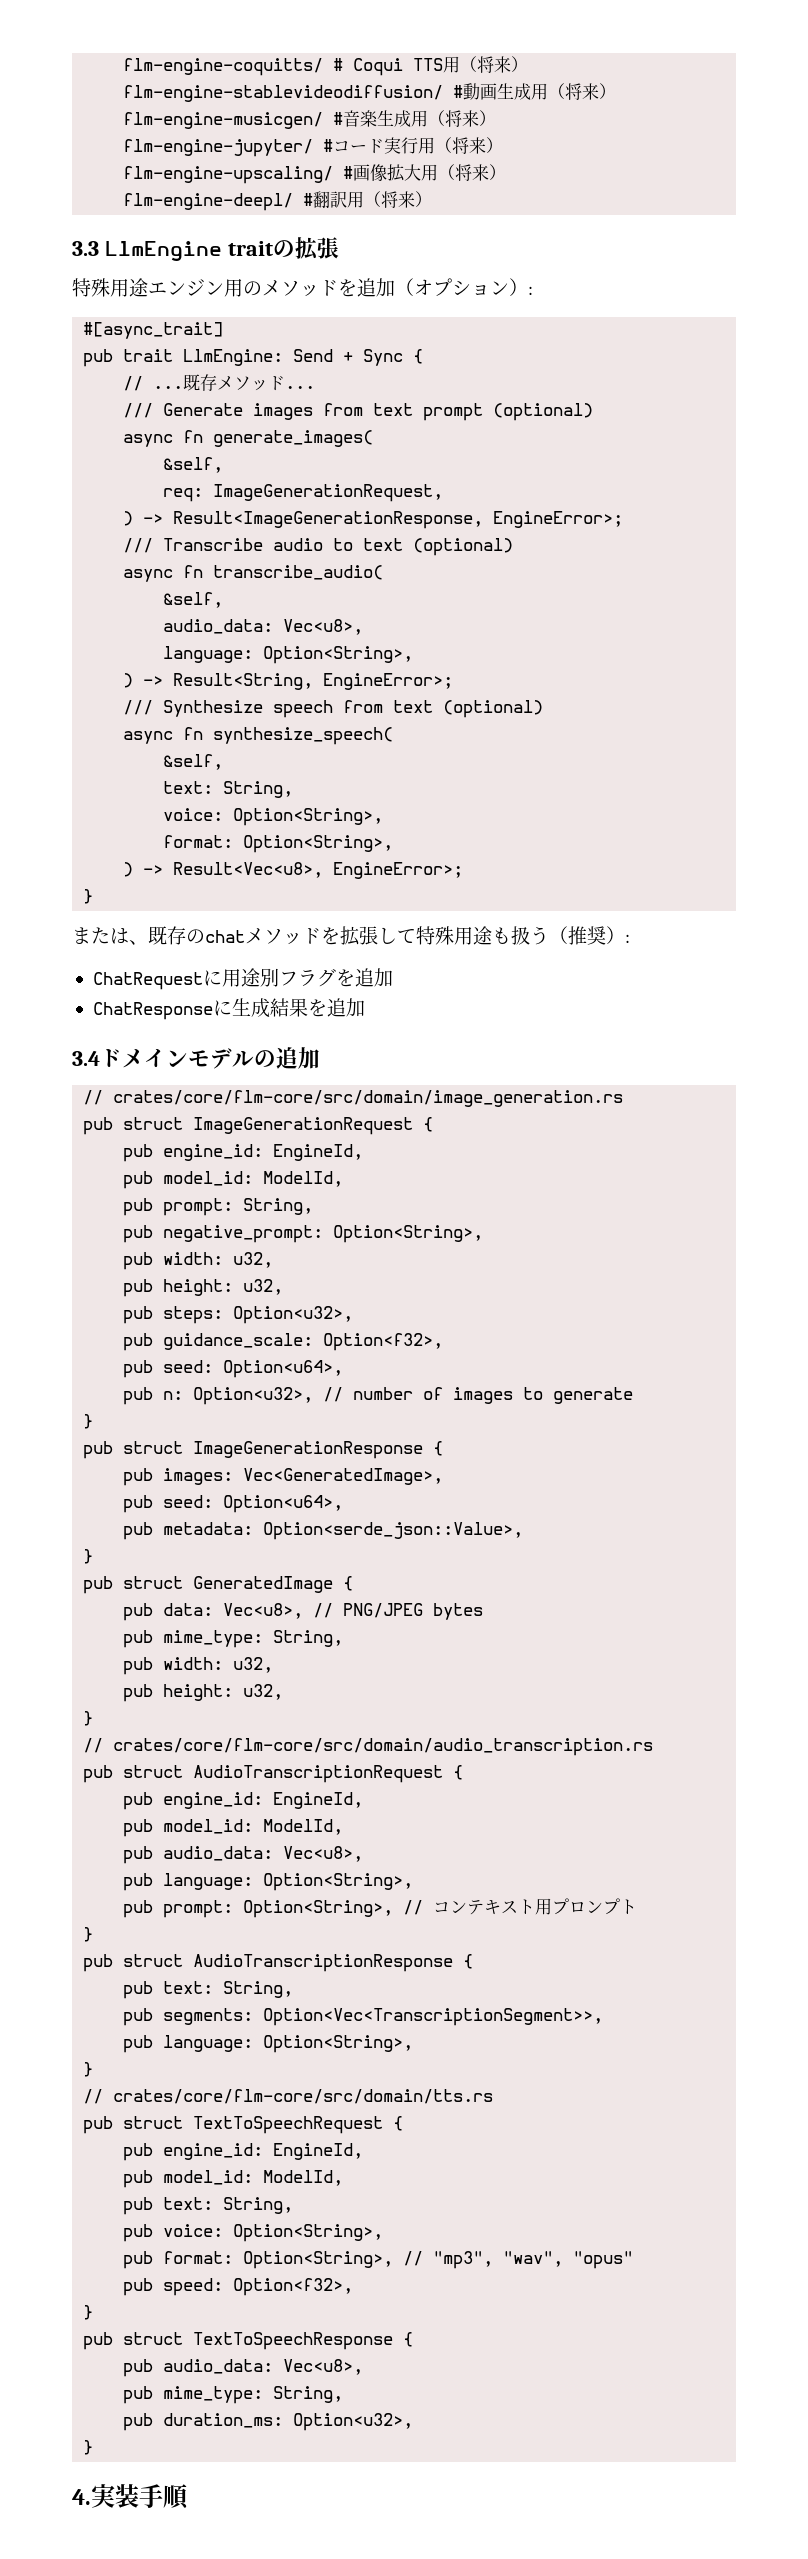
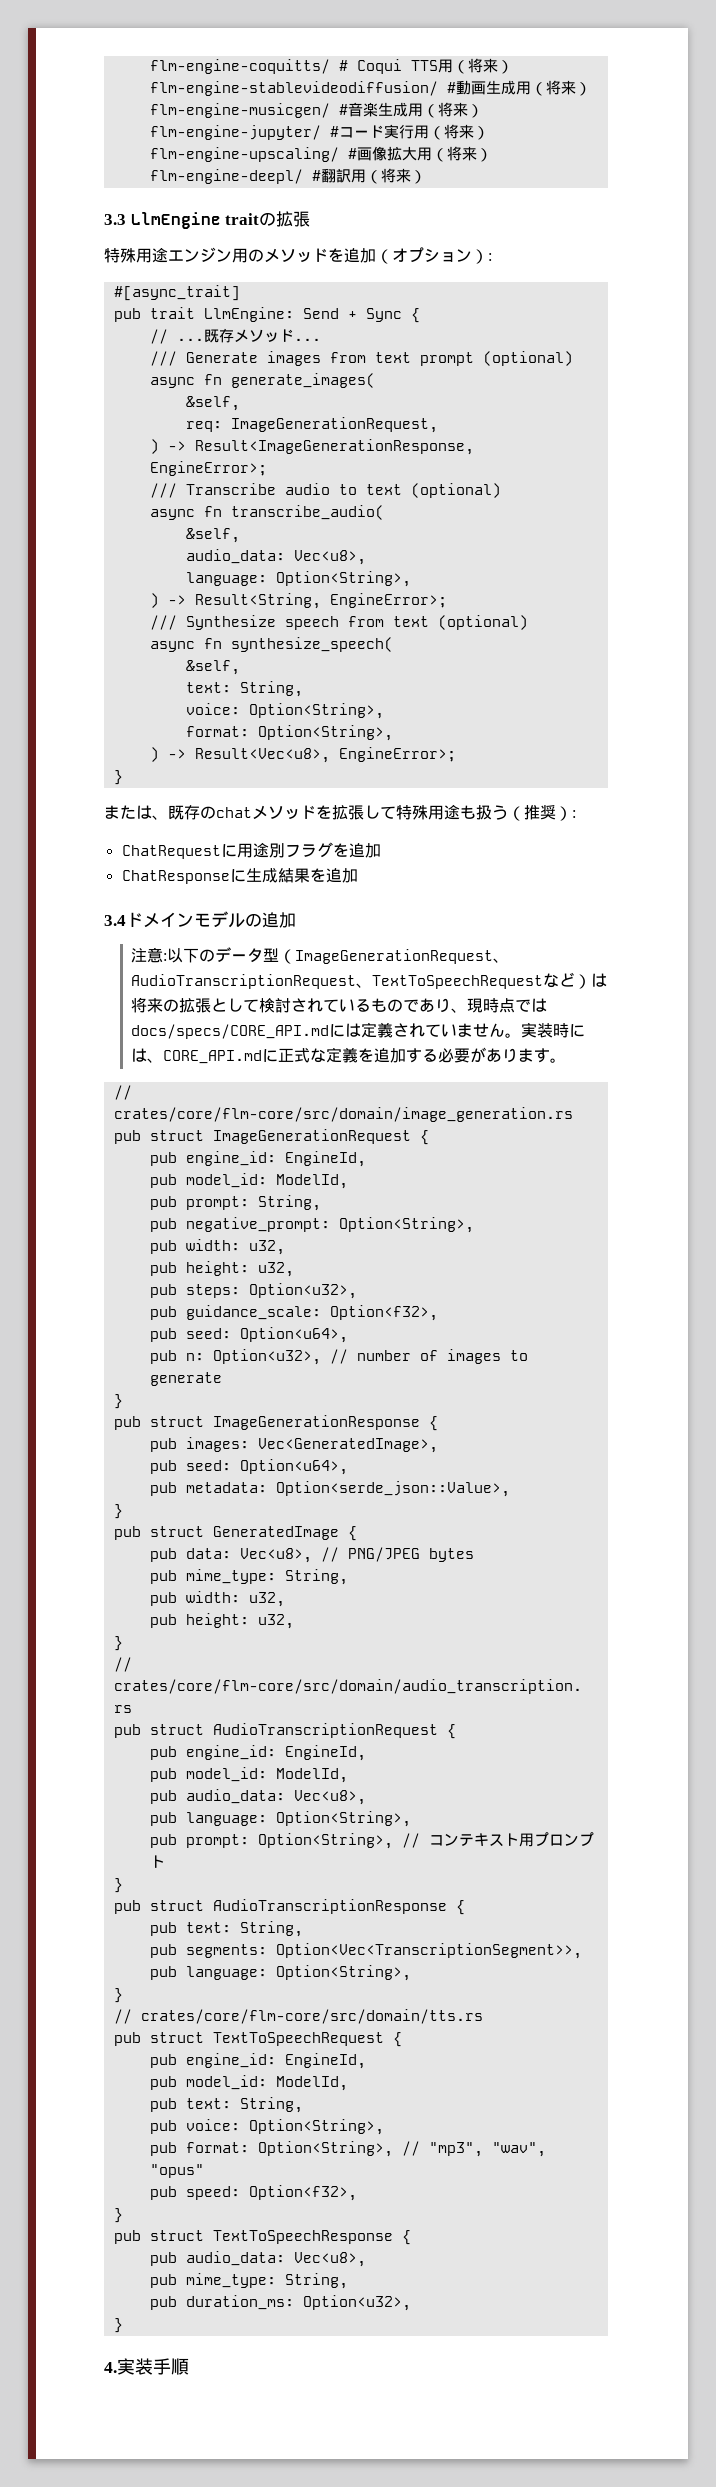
(320, 1058) none -> [131,947,510,964] [131,972,608,989] [131,997,548,1013] [131,1022,586,1039] [131,1047,567,1064] // 注意:以下のデータ型（ImageGenerationRequest、AudioTranscriptionRequest、TextToSpeechRequestなど）は将来の拡張として検討されているものであり、現時点ではdocs/specs/CORE_API.mdには定義されていません。実装時には、CORE_API.mdに正式な定義を追加する必要があります。

